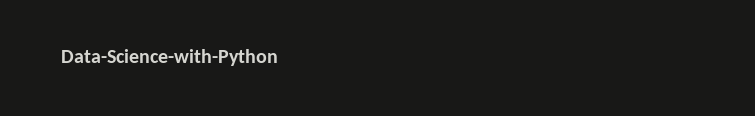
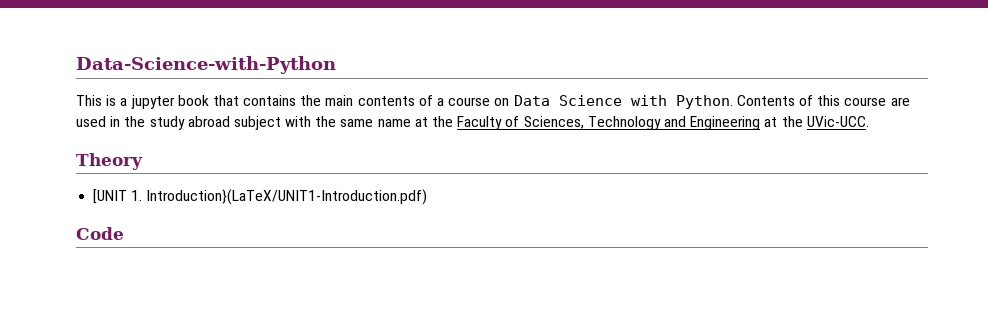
(278, 57) none -> [76,95,910,109] [76,116,869,130] [76,153,143,170] [93,189,428,205] [76,227,124,240] // This is a jupyter book that contains the main contents of a course on Data Science with Python. Contents of this course are used in the study abroad subject with the same name at the Faculty of Sciences, Technology and Engineering at the UVic-UCC. // Theory // [UNIT 1. Introduction}(LaTeX/UNIT1-Introduction.pdf) // Code

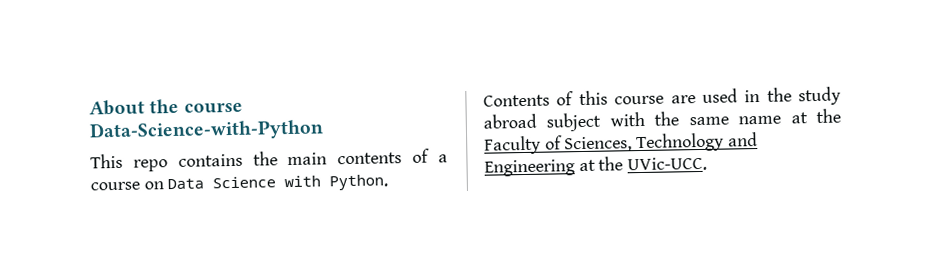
(76, 65) none -> [89,98,243,116] About the course
[106,95,239,109] is a jupyter book that -> [132,159,168,172] repo
[76,153,143,170] [93,189,428,205] [76,227,124,240] // Theory // [UNIT 1. Introduction}(LaTeX/UNIT1-Introduction.pdf) // Code -> (708, 164) none

